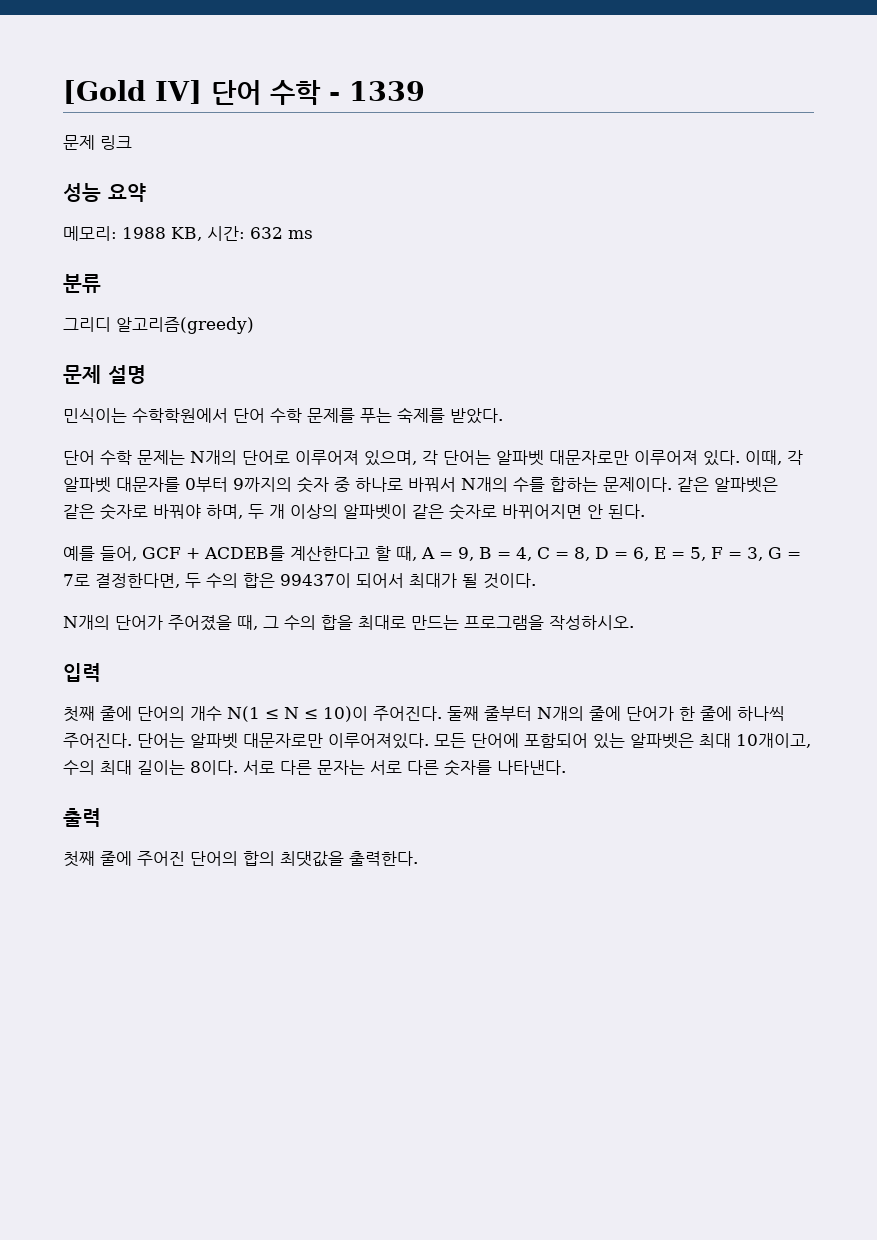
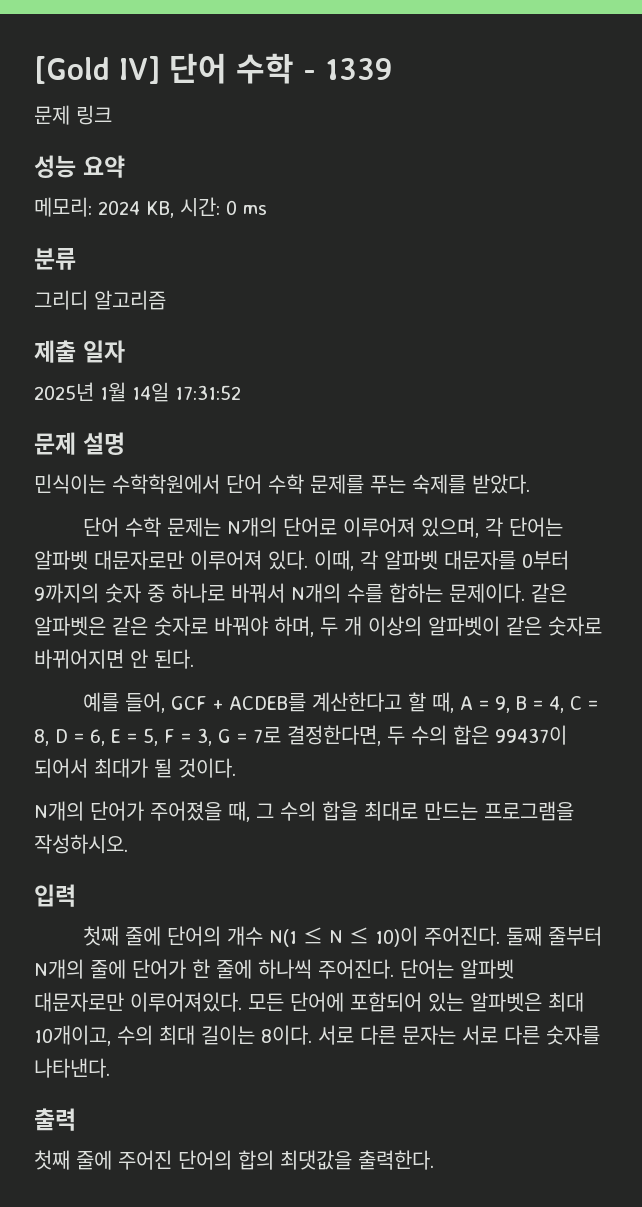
[122,227,166,239] 1988 -> [98,200,140,215] 2024
[250,227,283,239] 632 -> [226,200,237,215] 0
[116,317,254,334] 알고리즘(greedy) -> [94,290,166,310] [34,340,125,363] [34,382,241,402] 알고리즘 // 제출 일자 // 2025년 1월 14일 17:31:52

